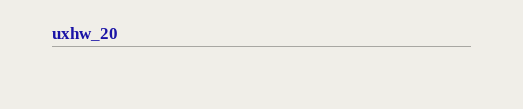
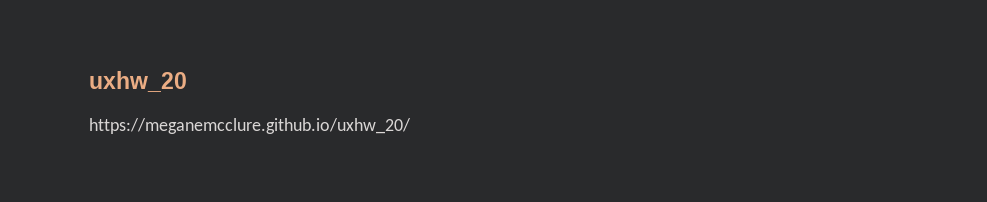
(118, 34) none -> [89,118,411,134] // https://meganemcclure.github.io/uxhw_20/

